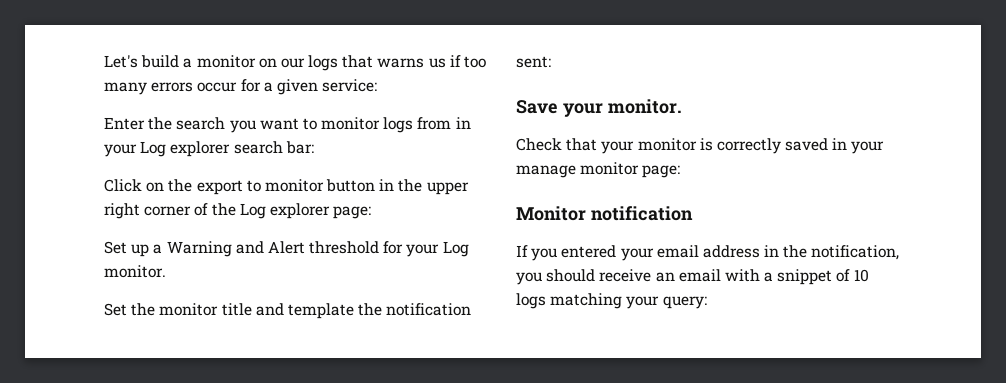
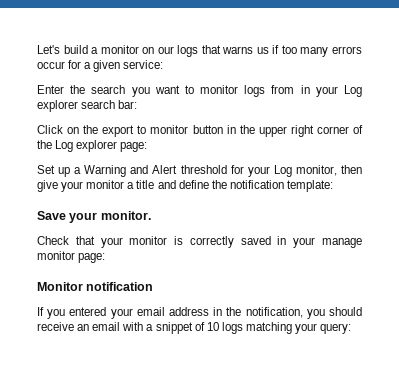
[104,265,166,278] [104,303,219,316] monitor. // Set the monitor -> [295,165,362,176] [37,180,135,192] monitor, then give your monitor a
[287,303,354,319] template -> [178,180,209,189] define
[516,56,551,68] sent: -> [286,180,333,192] template:

